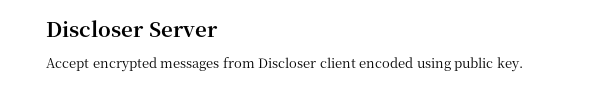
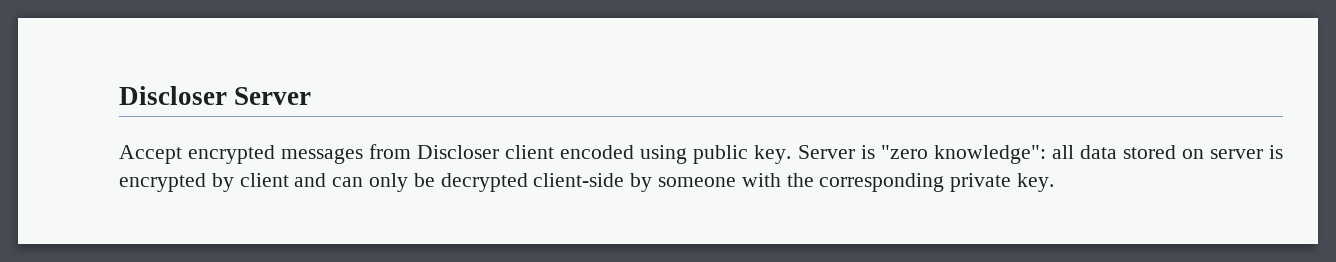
(523, 64) none -> [797,145,1283,164] [119,173,1055,192] Server is "zero knowledge": all data stored on server is encrypted by client and can only be decrypted client-side by someone with the corresponding private key.

